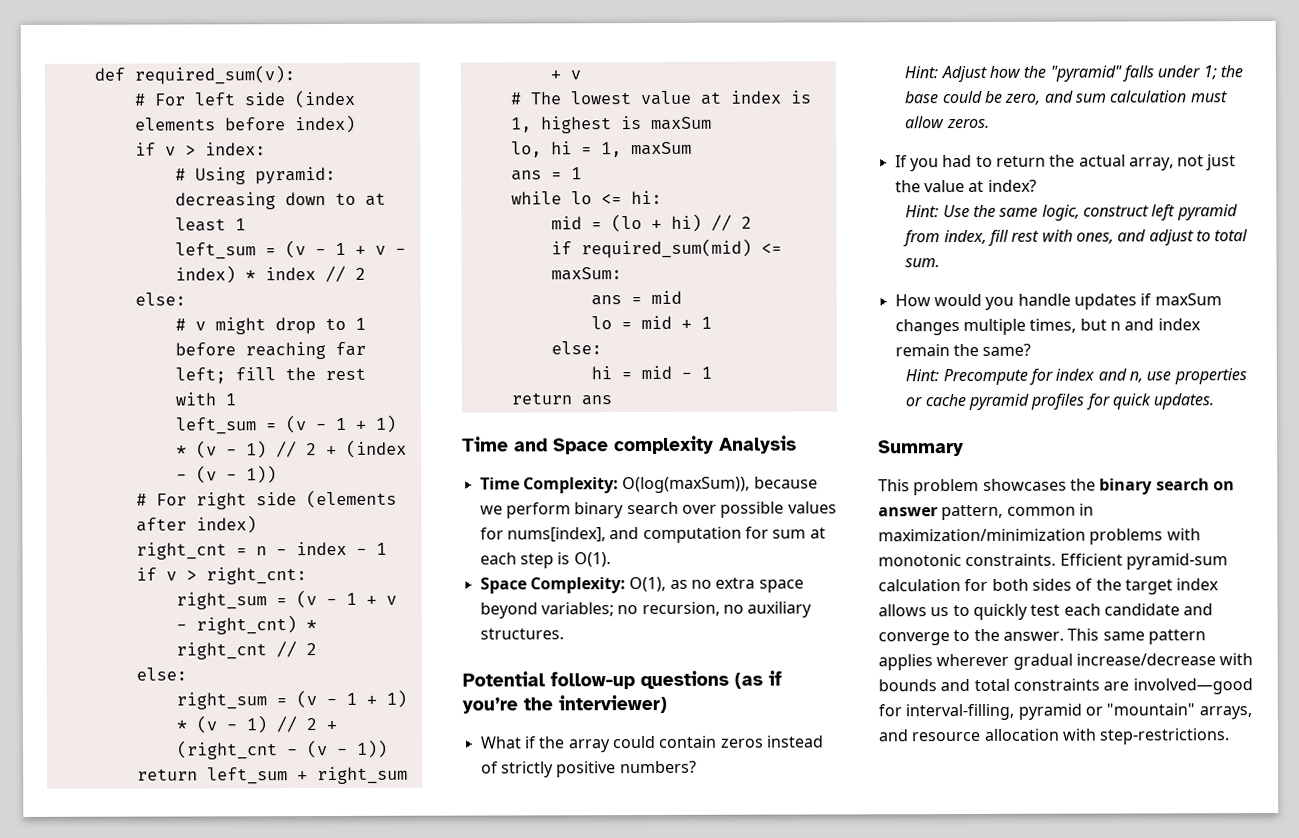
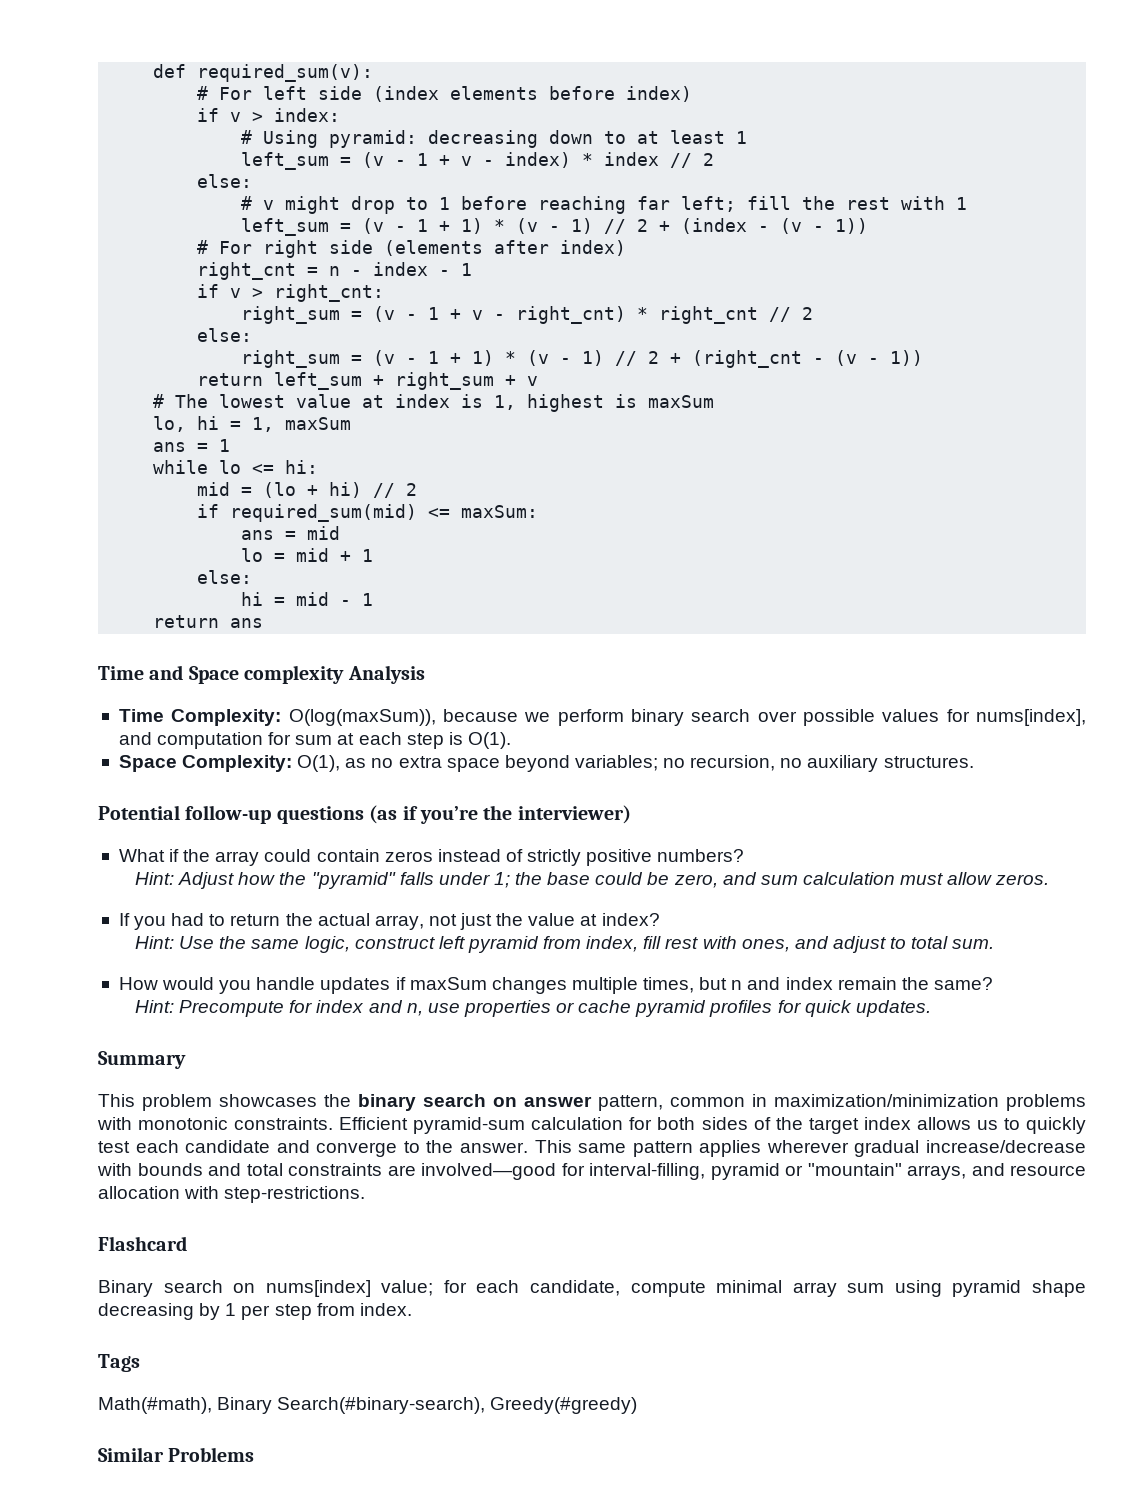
(1231, 736) none -> [98,1236,187,1251] [98,1280,1086,1297] [98,1303,412,1320] [98,1354,140,1372] [98,1397,638,1414] [98,1447,255,1462] // Flashcard // Binary search on nums[index] value; for each candidate, compute minimal array sum using pyramid shape decreasing by 1 per step from index. // Tags // Math(#math), Binary Search(#binary-search), Greedy(#greedy) // Similar Problems

